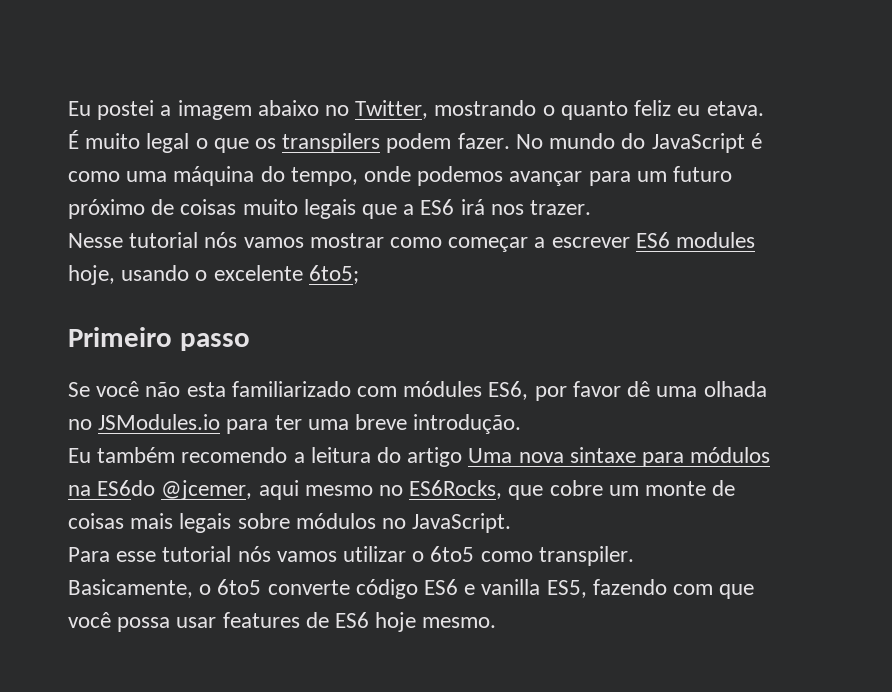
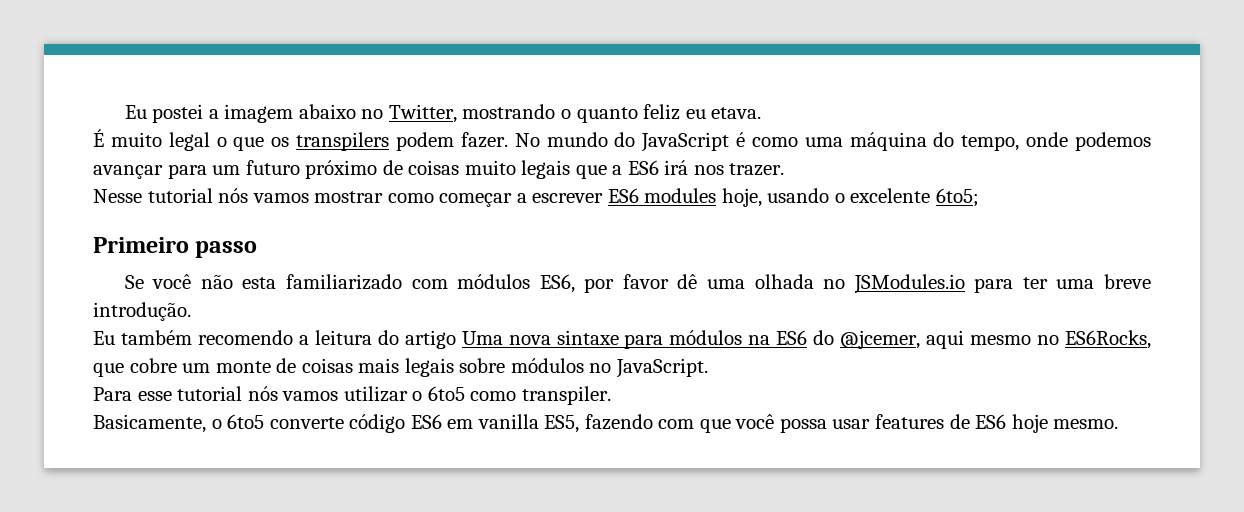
[403,381,483,397] módules -> [457,274,531,289] módulos
[97,480,156,496] ES6do -> [776,330,835,345] ES6 do
[464,584,476,595] e -> [447,419,474,429] em

